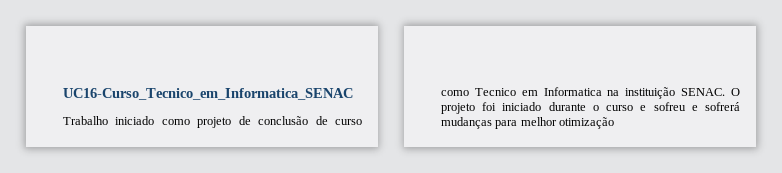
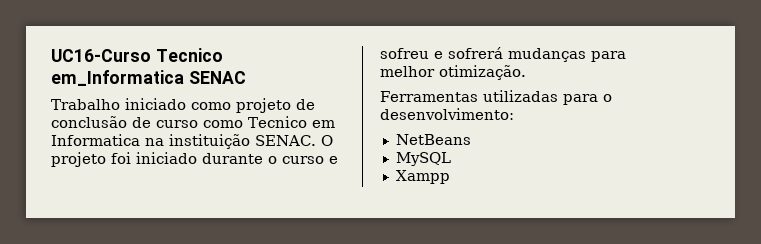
[63,88,353,100] UC16-Curso_Tecnico_em_Informatica_SENAC -> [51,48,223,62] [51,70,246,86] UC16-Curso Tecnico em_Informatica SENAC
[559,117,615,129] otimização -> [439,65,526,80] [380,90,612,105] [380,108,514,120] [395,134,471,145] [395,152,451,166] [395,170,450,184] otimização. // Ferramentas utilizadas para o desenvolvimento: // NetBeans // MySQL // Xampp

